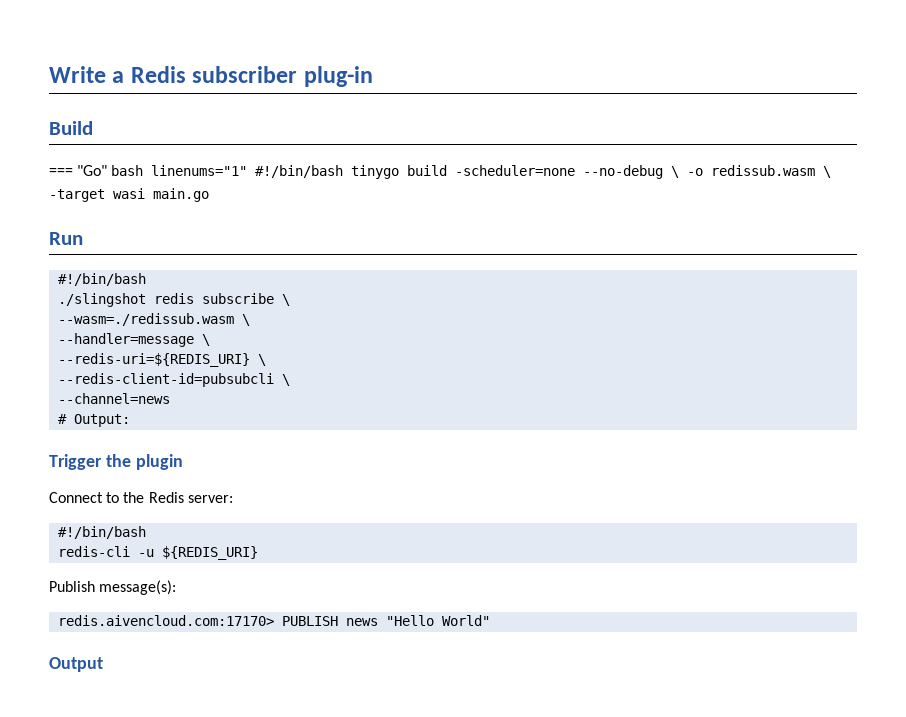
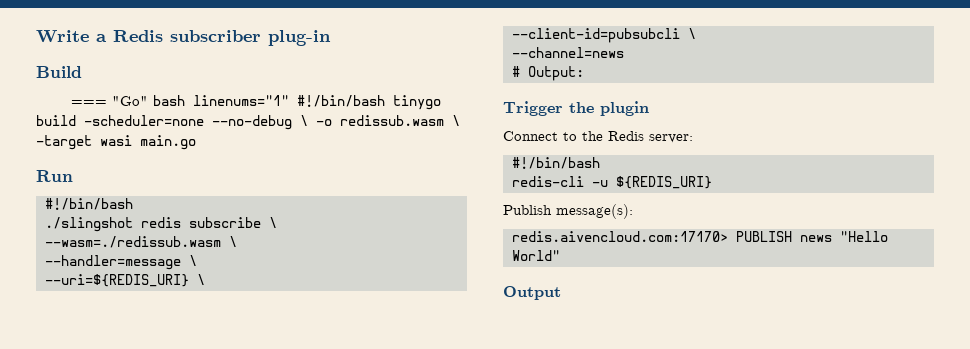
[58,353,267,367] [58,373,275,387] --redis-uri=${REDIS_URI} \ // --redis-client-id=pubsubcli -> [45,274,205,287] [512,28,680,43] --uri=${REDIS_URI} \ // --client-id=pubsubcli

